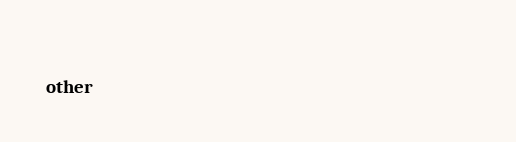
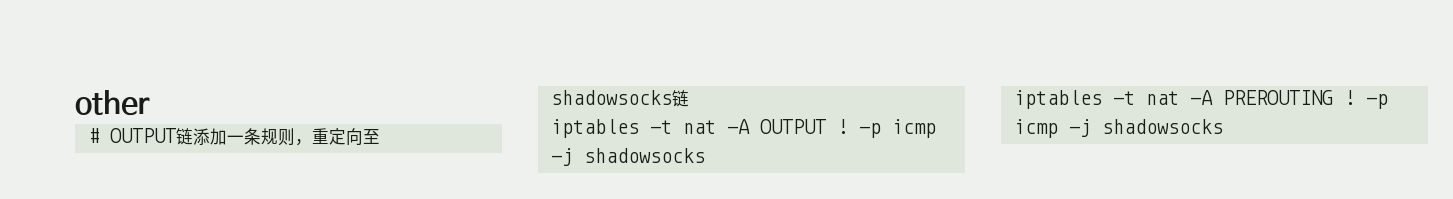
(93, 86) none -> [87,128,380,146] [550,90,689,107] [550,119,936,138] [550,148,705,166] [1013,90,1388,109] [1013,119,1223,138] // # OUTPUT链添加一条规则，重定向至shadowsocks链 // iptables -t nat -A OUTPUT ! -p icmp -j shadowsocks // iptables -t nat -A PREROUTING ! -p icmp -j shadowsocks

